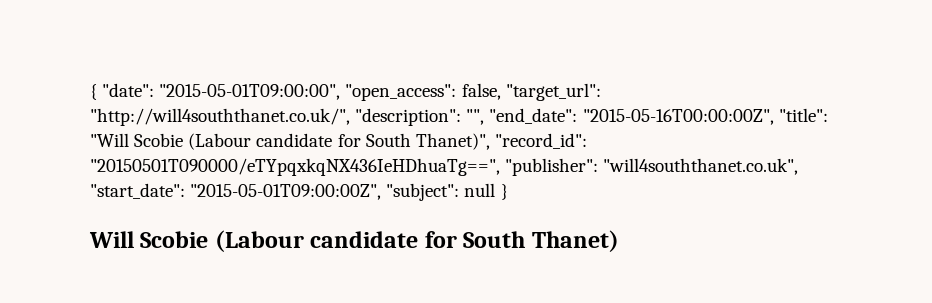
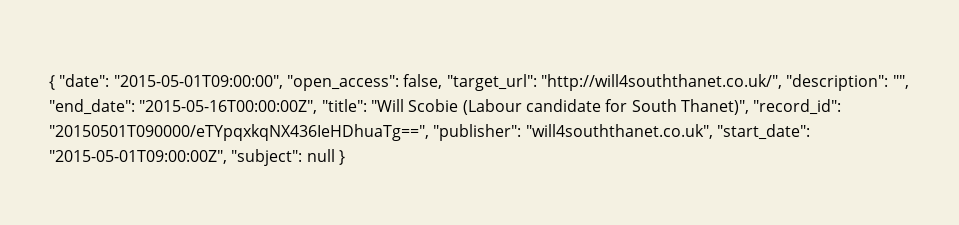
[89,230,619,252] // Will Scobie (Labour candidate for South Thanet) -> (345, 157) none

